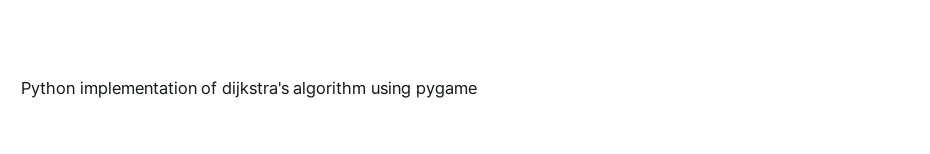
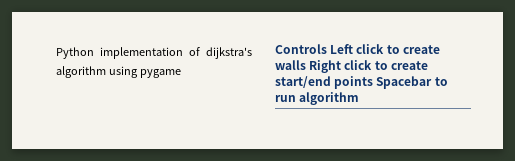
(477, 91) none -> [275,44,440,54] [275,60,428,73] [275,76,448,89] [275,92,360,105] // Controls Left click to create walls Right click to create start/end points Spacebar to run algorithm

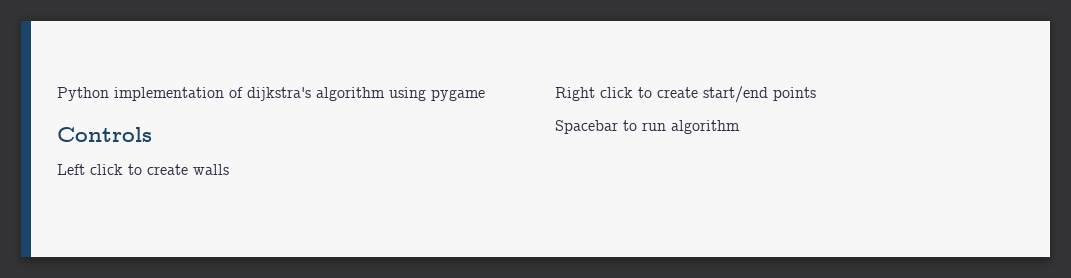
(327, 49) none -> (152, 134) //
(306, 65) none -> (229, 169) //
(374, 82) none -> (816, 94) //

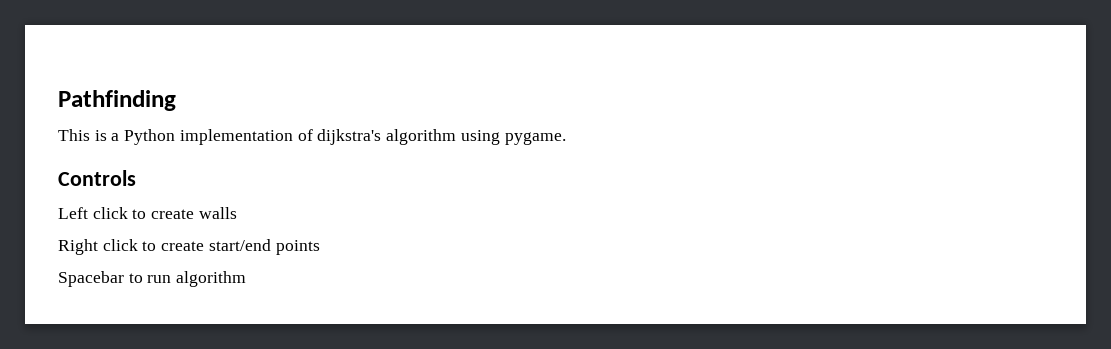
(57, 94) none -> [58,90,176,111] [58,129,120,141] Pathfinding // This is a
[431,89,485,101] pygame -> [504,132,566,145] pygame.

